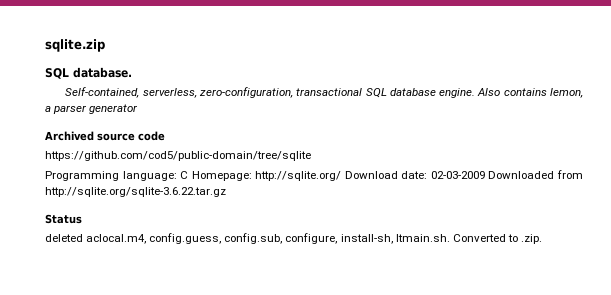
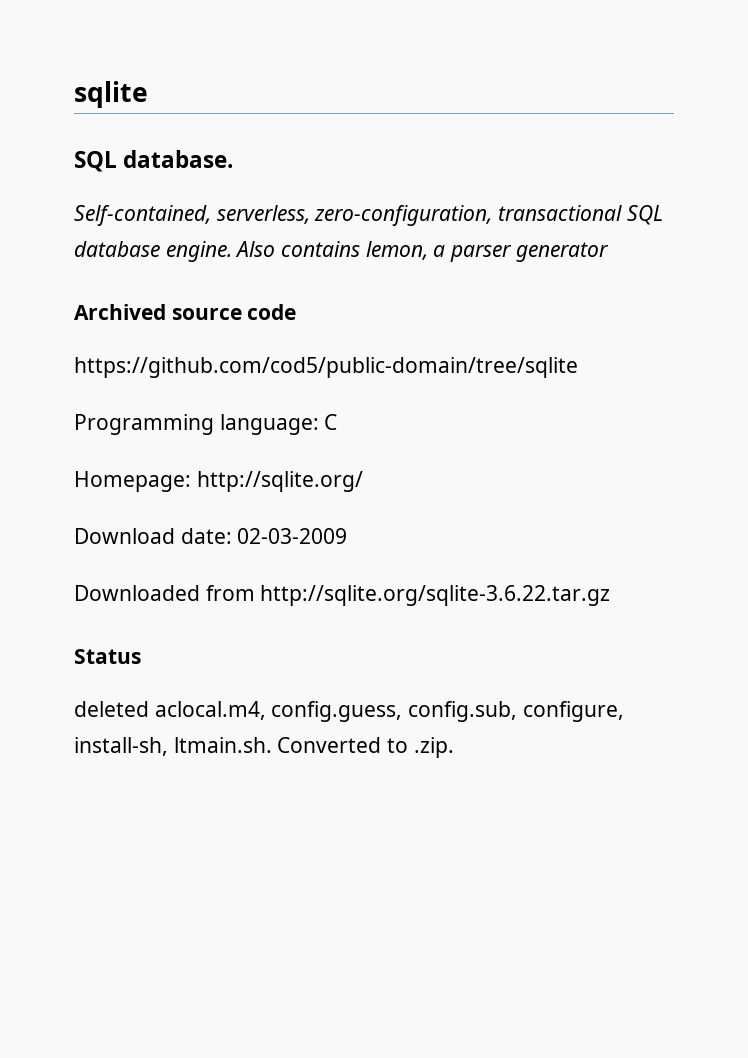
[45,39,105,52] sqlite.zip -> [74,81,148,108] sqlite
(189, 175) none -> (338, 422) //
(342, 176) none -> (363, 481) //
(485, 175) none -> (348, 536) //

